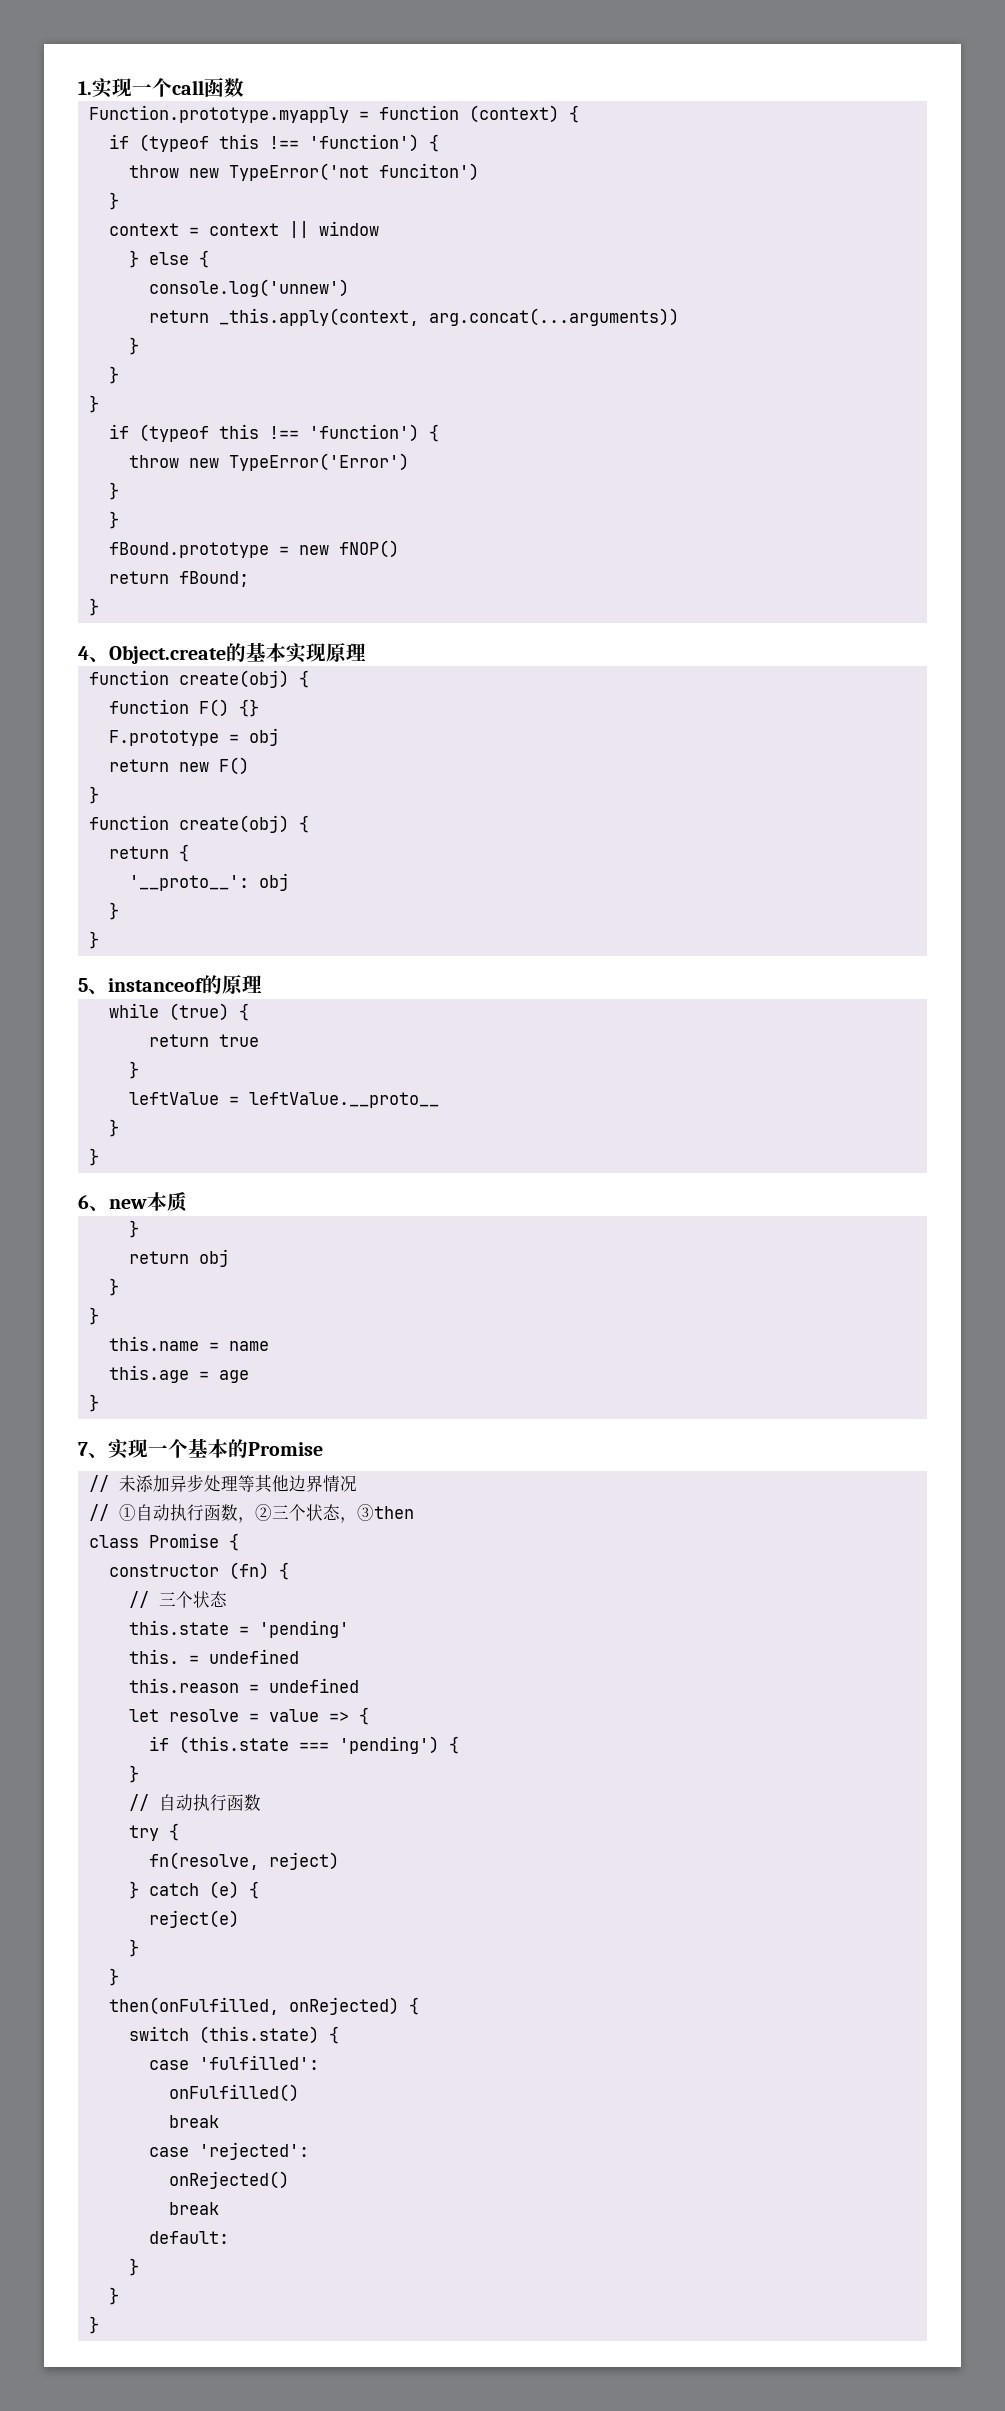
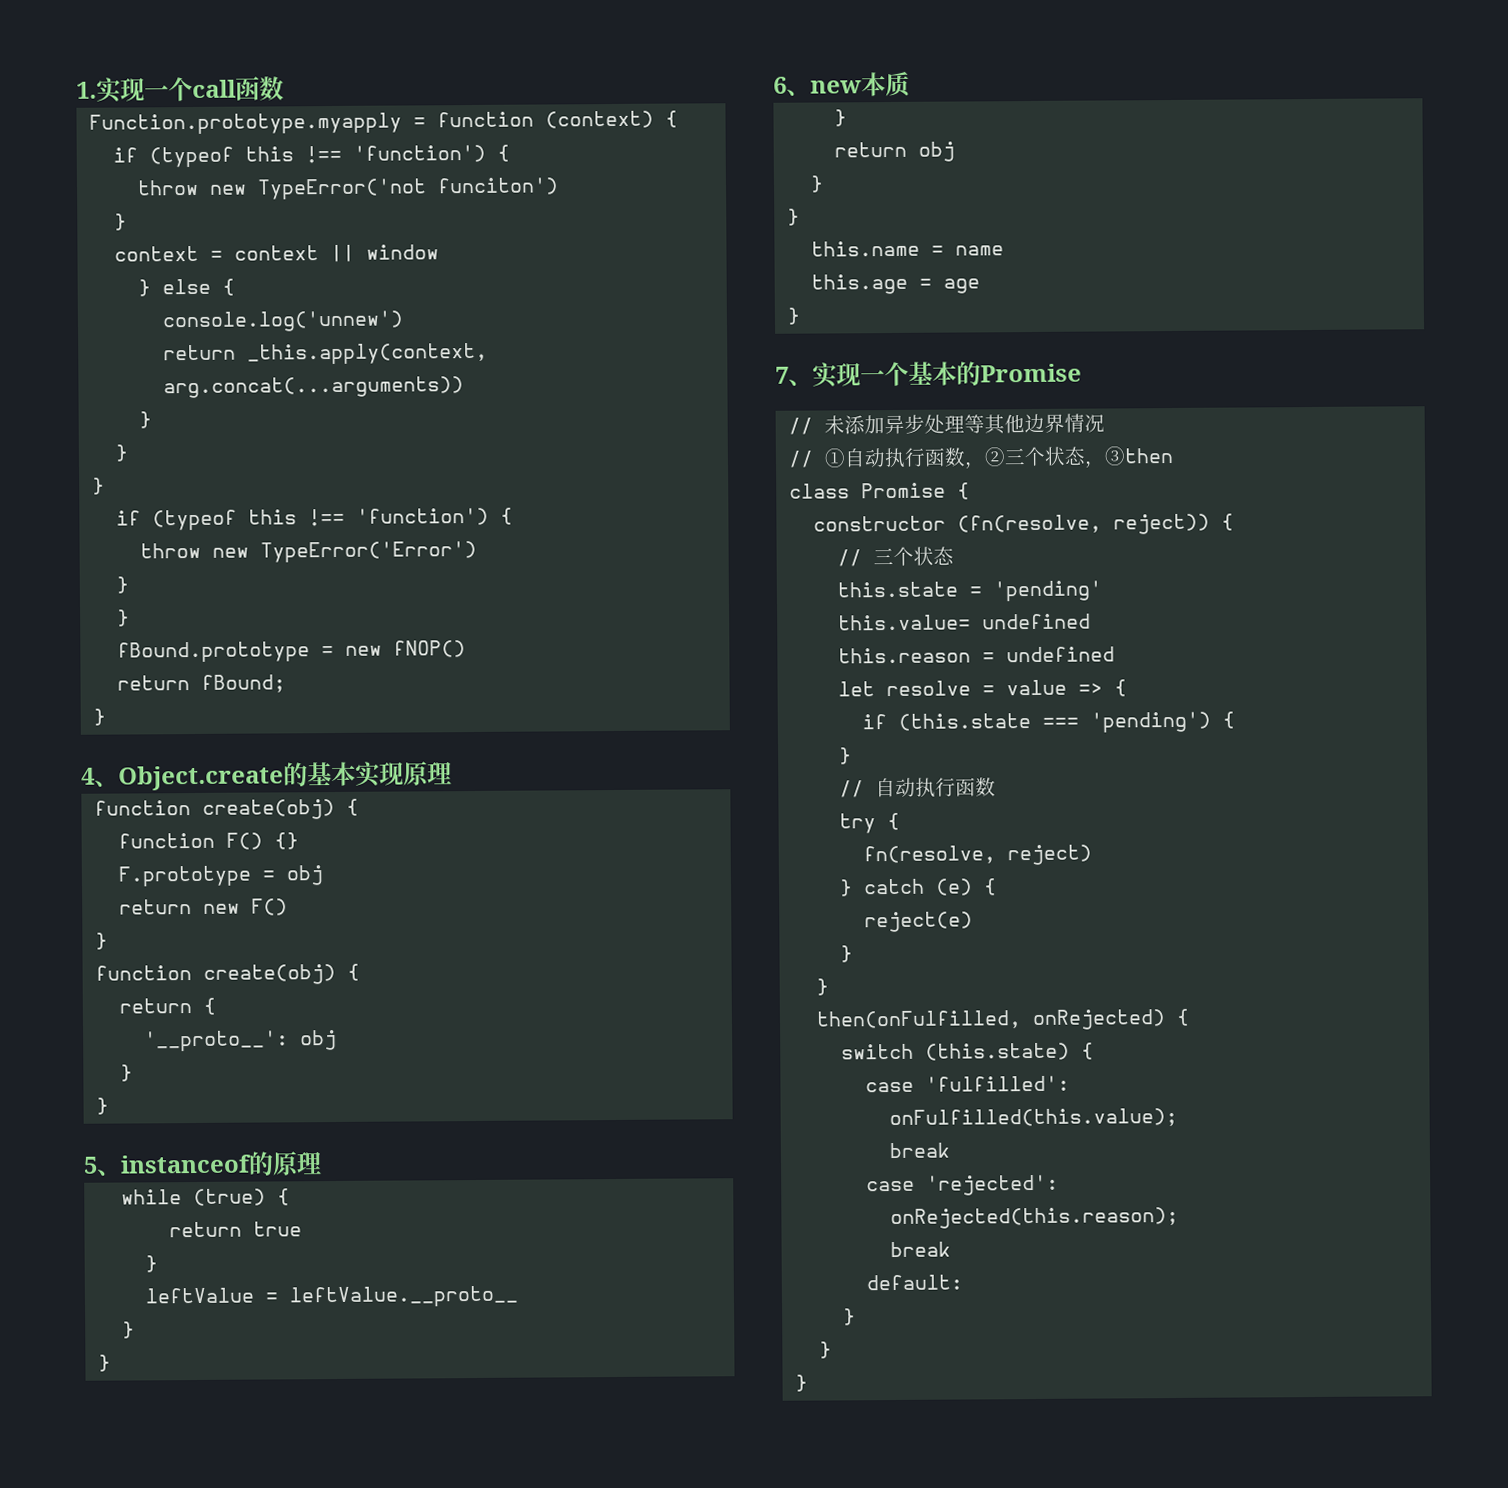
[228,1562,269,1580] (fn) -> [956,513,1210,535] (fn(resolve, reject))
[128,1649,199,1664] this. = -> [837,614,971,631] this.value=
[168,2084,299,2102] onFulfilled() -> [888,1107,1178,1129] onFulfilled(this.value);
[168,2171,289,2189] onRejected() -> [889,1206,1179,1230] onRejected(this.reason);

